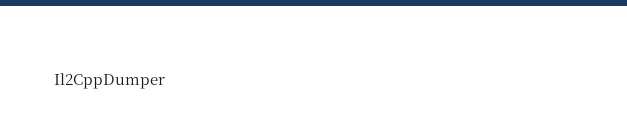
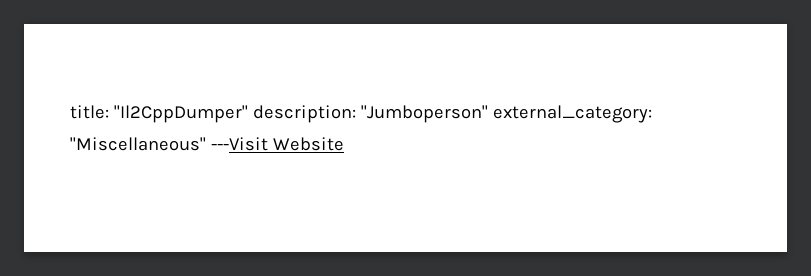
[54,73,165,89] Il2CppDumper -> [70,105,652,123] [70,137,344,151] title: "Il2CppDumper" description: "Jumboperson" external_category: "Miscellaneous" ---Visit Website

